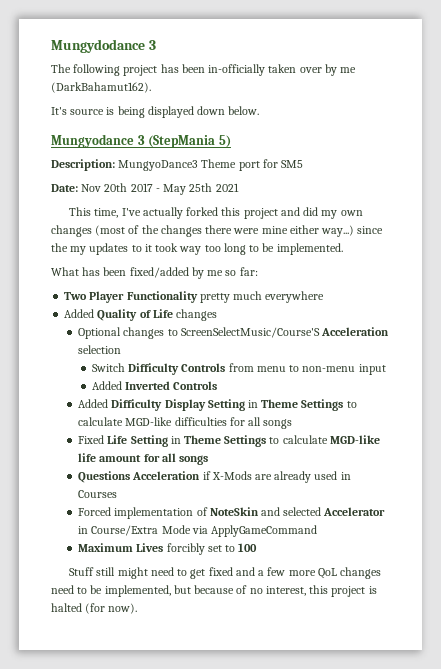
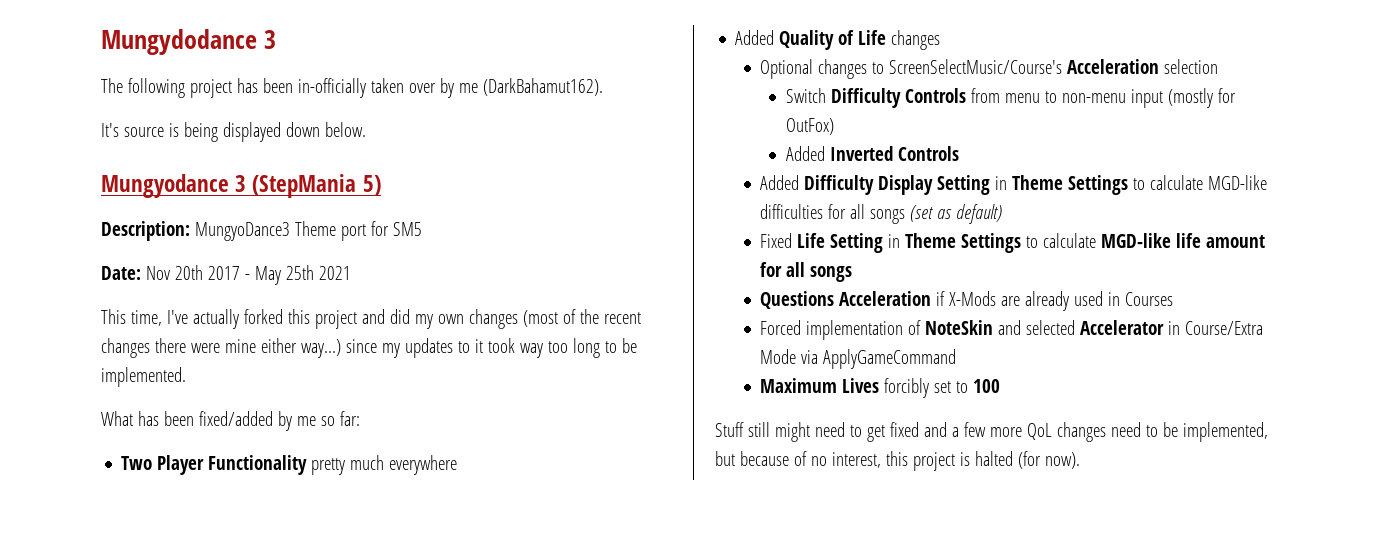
(159, 229) none -> [603,312,641,324] recent
[51,243,68,252] the -> (377, 346) none
[180,327,320,338] ScreenSelectMusic/Course'S -> [889,59,1063,74] ScreenSelectMusic/Course's
(386, 369) none -> [1167,88,1236,108] [785,118,834,135] (mostly for OutFox)
(293, 424) none -> [910,204,1003,224] (set as default)

